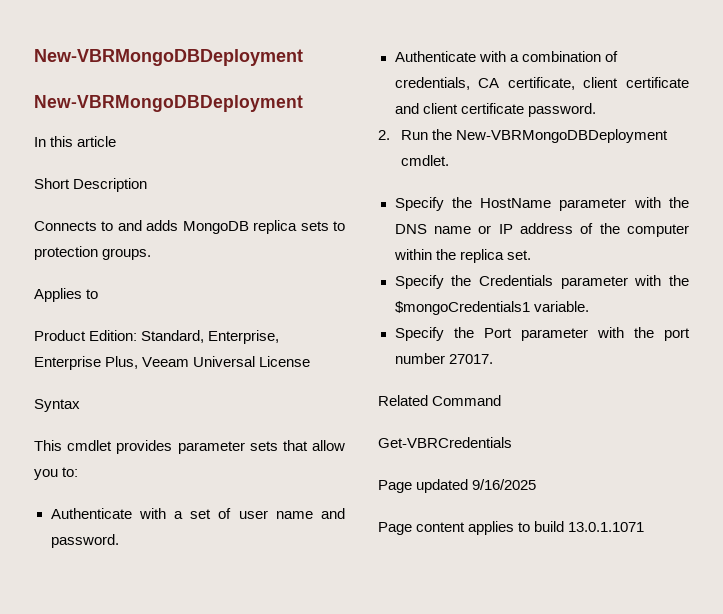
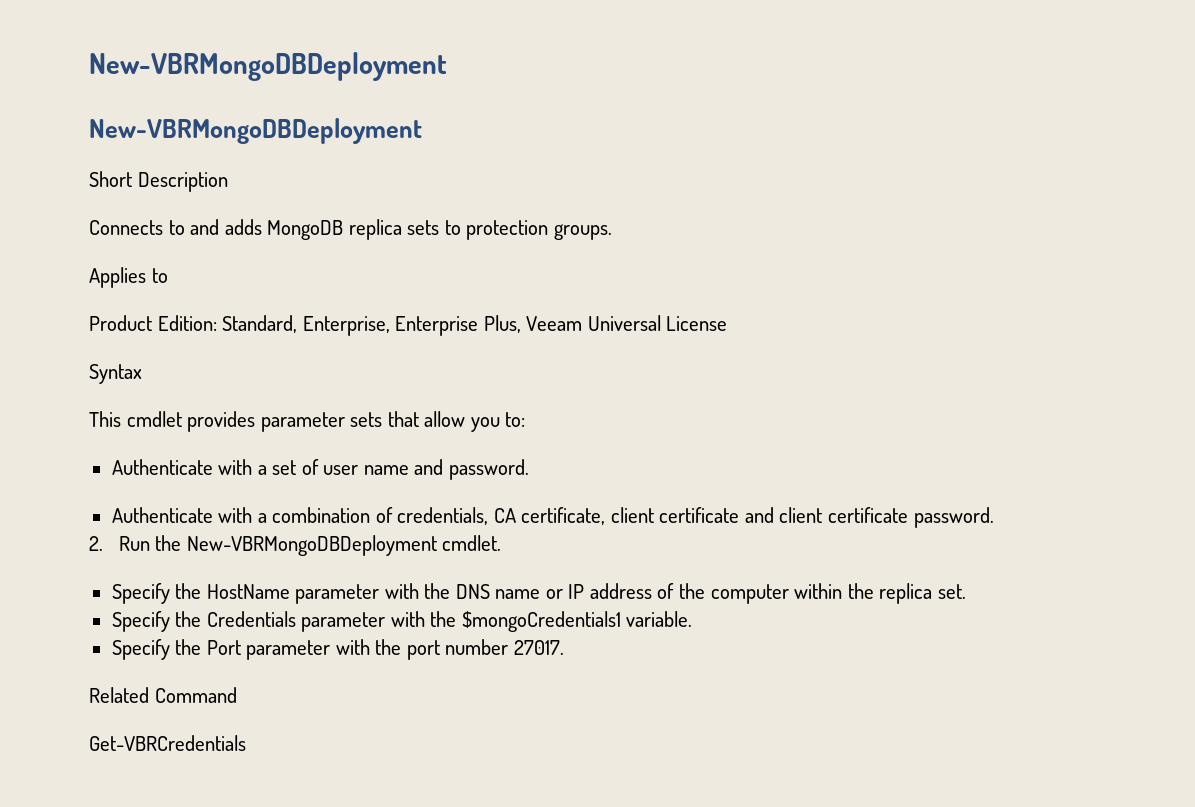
[34,136,117,147] // In this article -> (422, 131) none
[378,479,537,493] [378,521,645,535] // Page updated 9/16/2025 // Page content applies to build 13.0.1.1071 -> (246, 743) none

